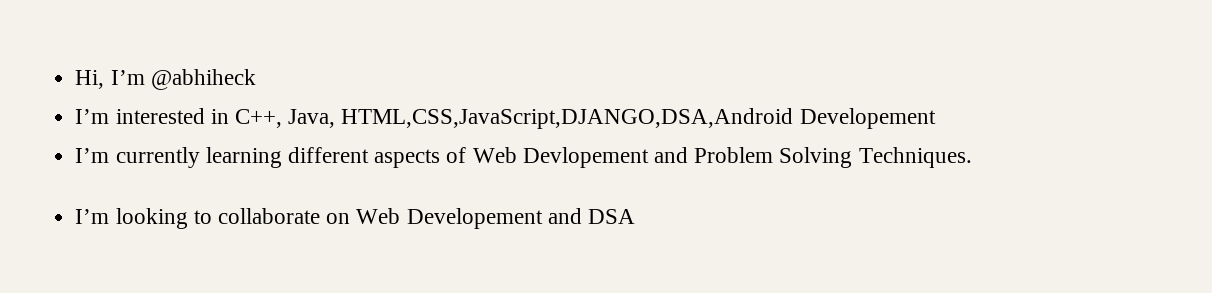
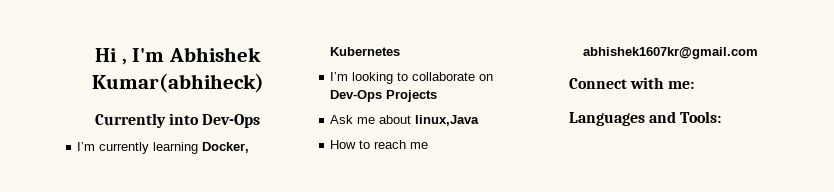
[75,69,256,90] [75,108,936,129] [75,147,972,168] Hi, I’m @abhiheck // I’m interested in C++, Java, HTML,CSS,JavaScript,DJANGO,DSA,Android Developement // I’m currently learning different aspects of Web Devlopement and Problem Solving Techniques. -> [95,47,261,65] [91,73,264,93] [94,113,261,128] [77,142,250,154] [330,47,401,56] Hi , I'm Abhishek Kumar(abhiheck) // Currently into Dev-Ops // I’m currently learning Docker, Kubernetes
[356,208,635,229] Web Developement and DSA -> [330,90,438,102] [330,115,480,126] [330,140,429,149] [583,47,759,59] [569,77,695,89] [569,111,722,126] Dev-Ops Projects // Ask me about linux,Java // How to reach me abhishek1607kr@gmail.com // Connect with me: // Languages and Tools:

